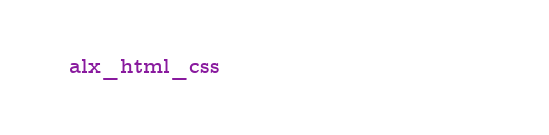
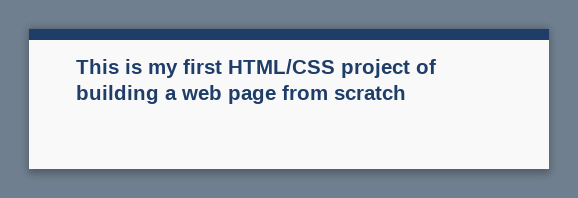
[69,59,220,80] alx_html_css -> [76,59,436,78] [76,85,406,104] This is my first HTML/CSS project of building a web page from scratch

